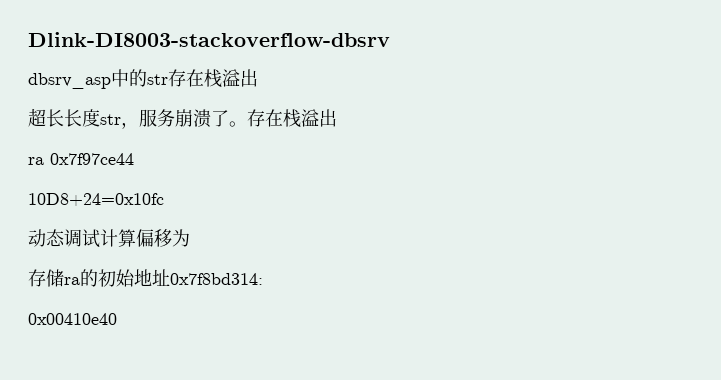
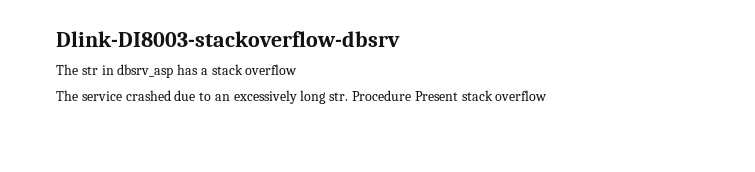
[28,69,258,89] [28,108,337,129] [28,153,134,165] [28,193,164,206] [28,229,190,248] [28,269,263,287] [28,313,117,325] dbsrv_asp中的str存在栈溢出 // 超长长度str，服务崩溃了。存在栈溢出 // ra 0x7f97ce44 // 10D8+24=0x10fc // 动态调试计算偏移为 // 存储ra的初始地址0x7f8bd314: // 0x00410e40 -> [56,64,298,78] [56,90,548,104] The str in dbsrv_asp has a stack overflow // The service crashed due to an excessively long str. Procedure Present stack overflow

